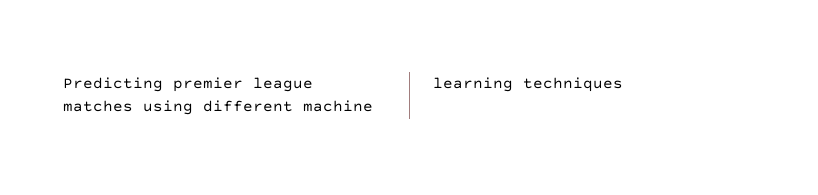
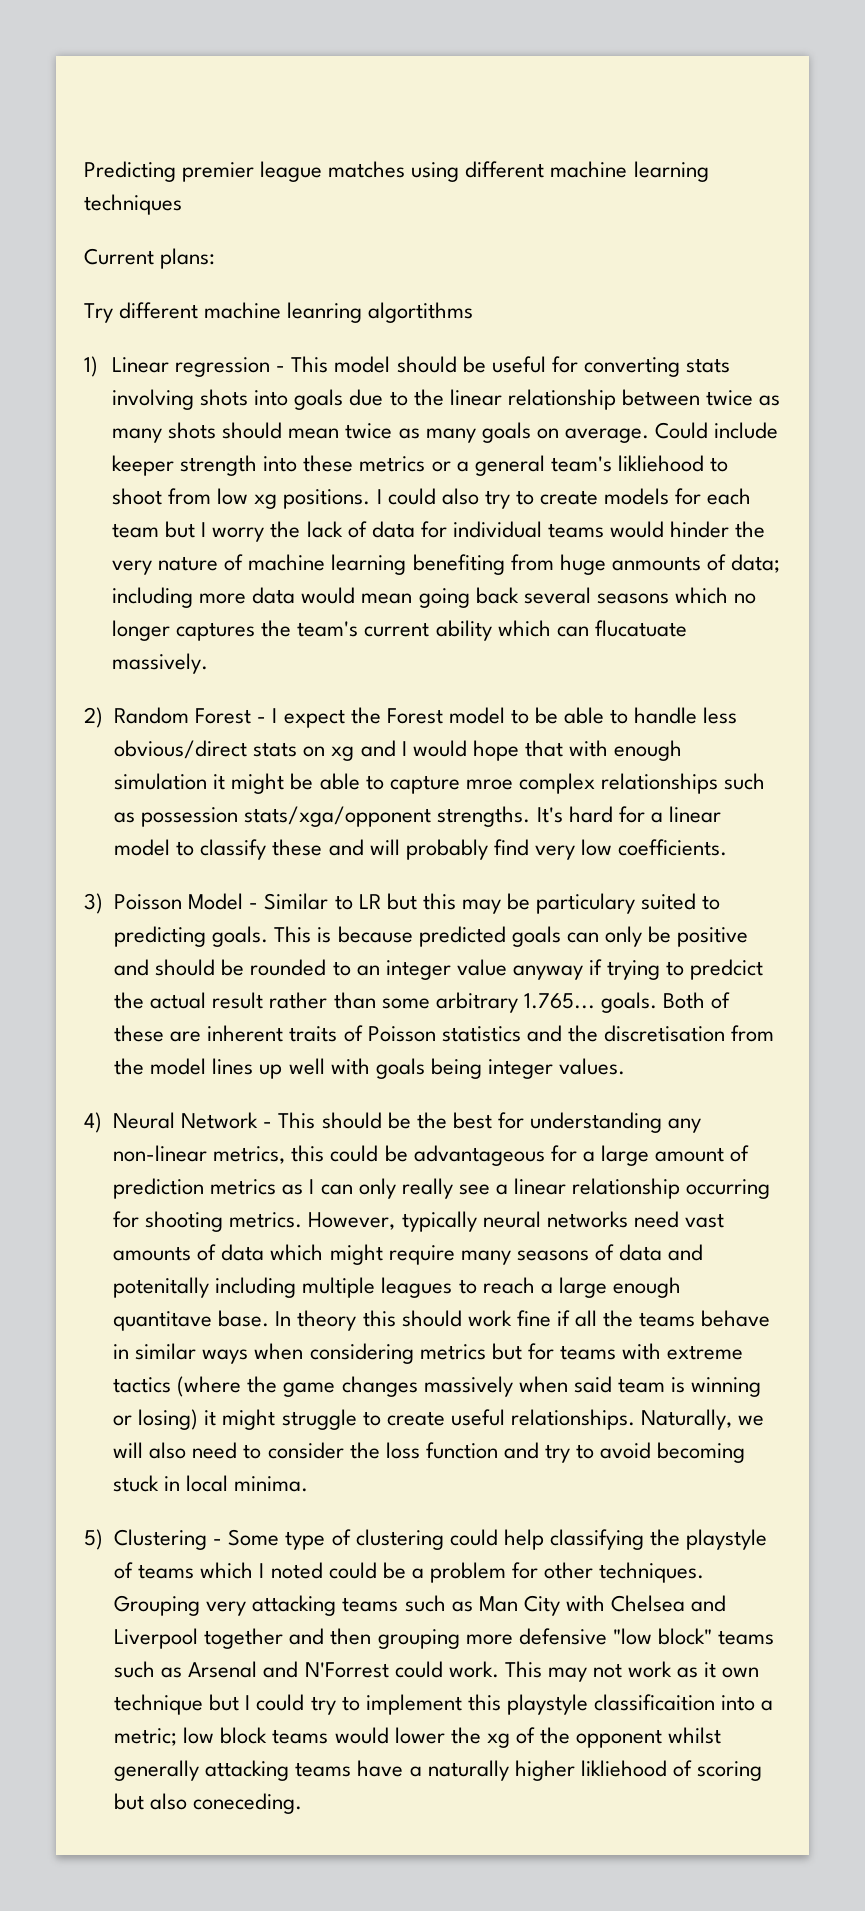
(623, 84) none -> [84,248,216,269] [84,302,474,323] [84,356,730,377] [112,389,781,410] [112,422,779,443] [112,455,728,476] [112,488,752,509] [112,521,766,542] [112,554,780,575] [112,587,756,608] [112,620,687,641] [112,653,209,674] [84,707,738,728] [114,740,682,761] [114,773,765,794] [114,806,721,827] [114,839,727,860] [84,893,721,914] [114,926,748,947] [114,959,764,980] [114,992,730,1013] [114,1025,774,1042] [114,1058,625,1079] [84,1112,701,1133] [113,1145,749,1166] [113,1178,771,1199] [113,1211,724,1232] [113,1244,703,1265] [113,1277,681,1298] [113,1310,771,1331] [113,1343,743,1364] [113,1376,761,1397] [113,1409,764,1430] [113,1442,746,1463] [113,1475,309,1492] [84,1529,767,1550] [114,1562,705,1583] [114,1595,726,1616] [114,1628,774,1649] [114,1661,760,1682] [114,1694,774,1715] [114,1727,722,1748] [114,1760,762,1781] [114,1793,303,1814] // Current plans: // Try different machine leanring algortithms // 1) Linear regression - This model should be useful for converting stats involving shots into goals due to the linear relationship between twice as many shots should mean twice as many goals on average. Could include keeper strength into these metrics or a general team's likliehood to shoot from low xg positions. I could also try to create models for each team but I worry the lack of data for individual teams would hinder the very nature of machine learning benefiting from huge anmounts of data; including more data would mean going back several seasons which no longer captures the team's current ability which can flucatuate massively. // 2) Random Forest - I expect the Forest model to be able to handle less obvious/direct stats on xg and I would hope that with enough simulation it might be able to capture mroe complex relationships such as possession stats/xga/opponent strengths. It's hard for a linear model to classify these and will probably find very low coefficients. // 3) Poisson Model - Similar to LR but this may be particulary suited to predicting goals. This is because predicted goals can only be positive and should be rounded to an integer value anyway if trying to predcict the actual result rather than some arbitrary 1.765... goals. Both of these are inherent traits of Poisson statistics and the discretisation from the model lines up well with goals being integer values. // 4) Neural Network - This should be the best for understanding any non-linear metrics, this could be advantageous for a large amount of prediction metrics as I can only really see a linear relationship occurring for shooting metrics. However, typically neural networks need vast amounts of data which might require many seasons of data and potenitally including multiple leagues to reach a large enough quantitave base. In theory this should work fine if all the teams behave in similar ways when considering metrics but for teams with extreme tactics (where the game changes massively when said team is winning or losing) it might struggle to create useful relationships. Naturally, we will also need to consider the loss function and try to avoid becoming stuck in local minima. // 5) Clustering - Some type of clustering could help classifying the playstyle of teams which I noted could be a problem for other techniques. Grouping very attacking teams such as Man City with Chelsea and Liverpool together and then grouping more defensive "low block" teams such as Arsenal and N'Forrest could work. This may not work as it own technique but I could try to implement this playstyle classificaition into a metric; low block teams would lower the xg of the opponent whilst generally attacking teams have a naturally higher likliehood of scoring but also coneceding.

